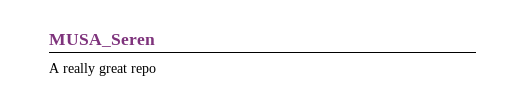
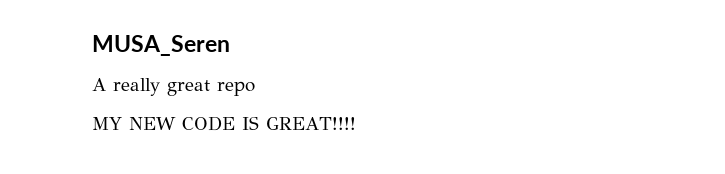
(156, 71) none -> [92,116,356,131] // MY NEW CODE IS GREAT!!!!

